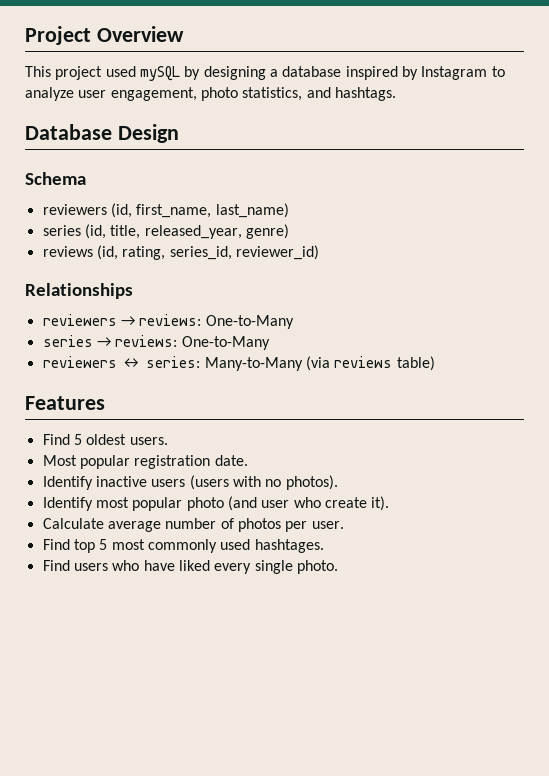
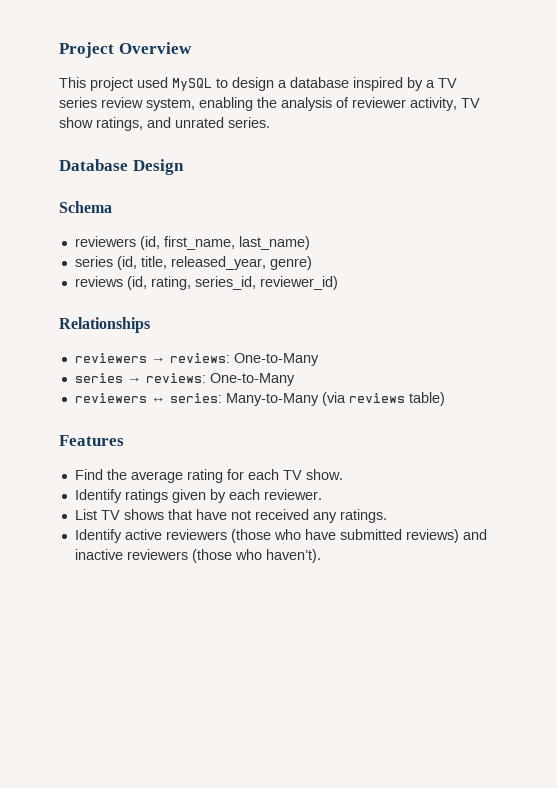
[139,66,266,81] mySQL by designing -> [172,77,274,91] MySQL to design
[421,66,505,80] [25,87,396,101] Instagram to analyze user engagement, photo statistics, and hashtags. -> [426,78,457,88] [59,97,480,111] [59,117,270,131] a TV series review system, enabling the analysis of reviewer activity, TV show ratings, and unrated series.
[73,434,168,445] [42,455,248,469] [42,475,338,490] [42,496,390,511] [42,518,344,532] [42,539,324,553] [42,560,338,574] 5 oldest users. // Most popular registration date. // Identify inactive users (users with no photos). // Identify most popular photo (and user who create it). // Calculate average number of photos per user. // Find top 5 most commonly used hashtages. // Find users who have liked every single photo. -> [106,469,343,483] [74,489,322,503] [74,509,387,523] [74,529,487,543] [74,549,321,563] the average rating for each TV show. // Identify ratings given by each reviewer. // List TV shows that have not received any ratings. // Identify active reviewers (those who have submitted reviews) and inactive reviewers (those who haven’t).

